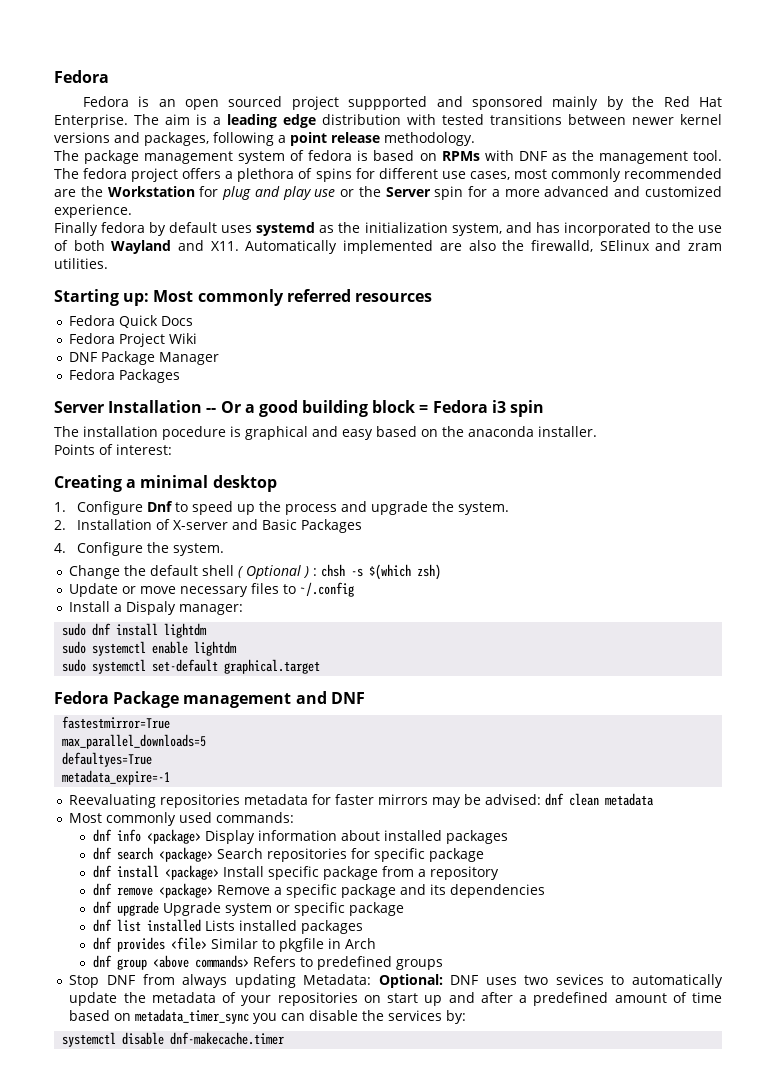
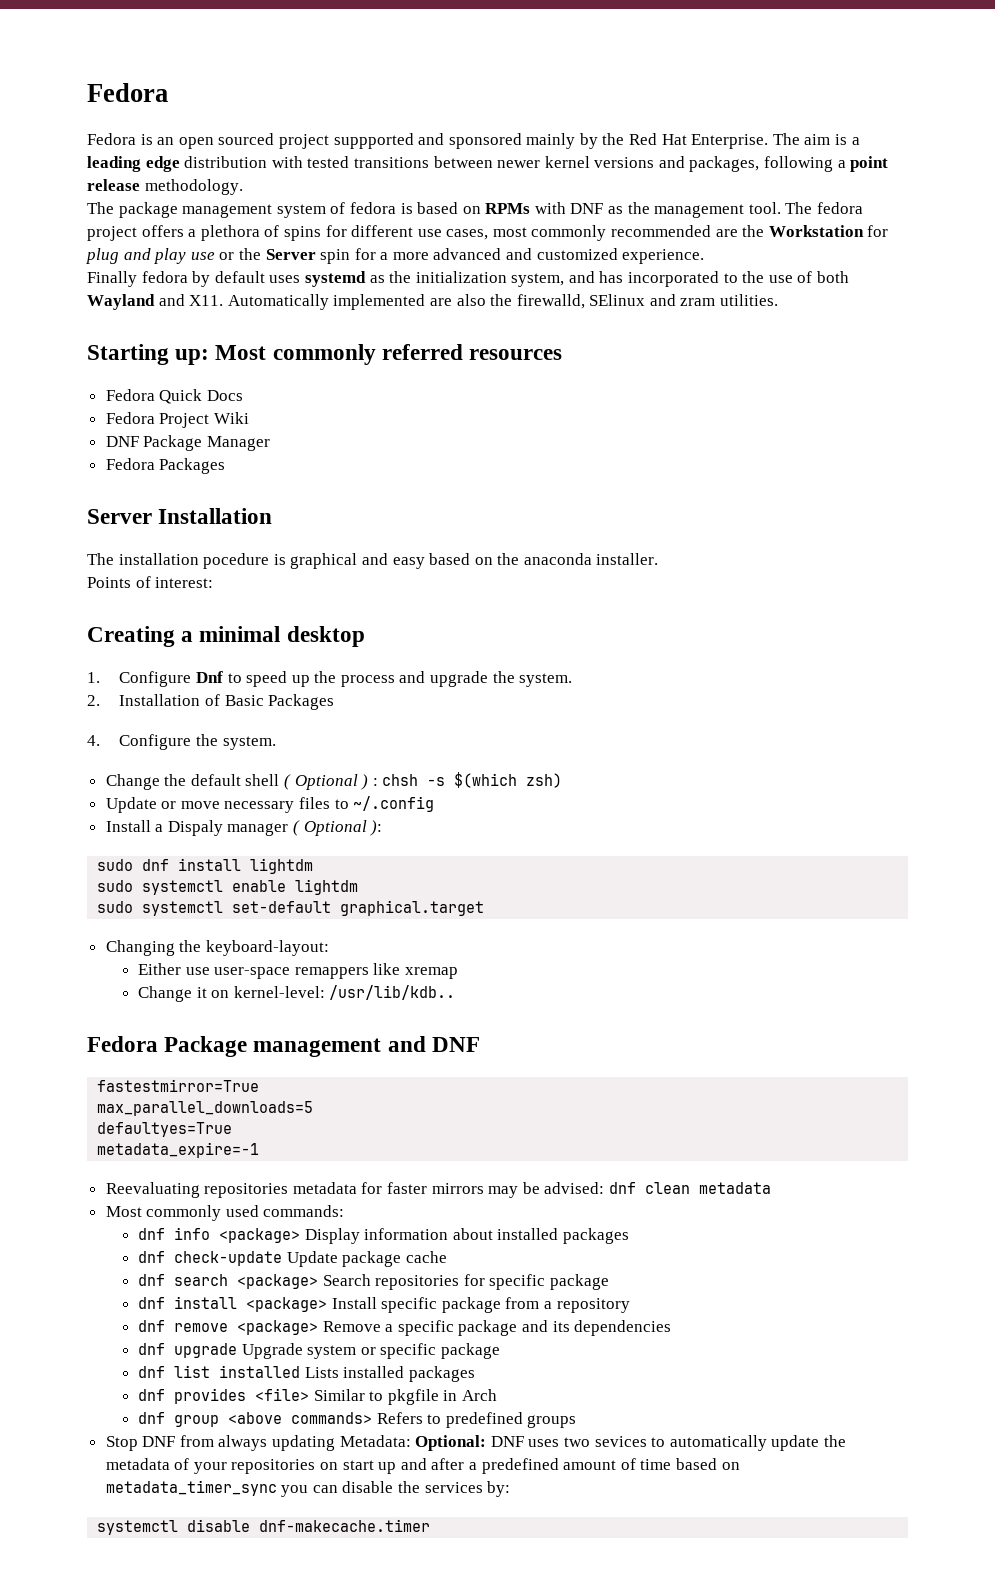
[206,400,545,417] -- Or a good building block = Fedora i3 spin -> (273, 516) none
[173,519,259,530] X-server and -> (220, 700) none
[179,604,244,615] manager: -> [227,820,383,836] manager ( Optional ):
(321, 666) none -> [105,940,329,956] [138,963,458,979] [138,985,456,1002] // Changing the keyboard-layout: // Either use user-space remappers like xremap // Change it on kernel-level: /usr/lib/kdb..
(508, 837) none -> [138,1251,447,1267] // dnf check-update Update package cache

